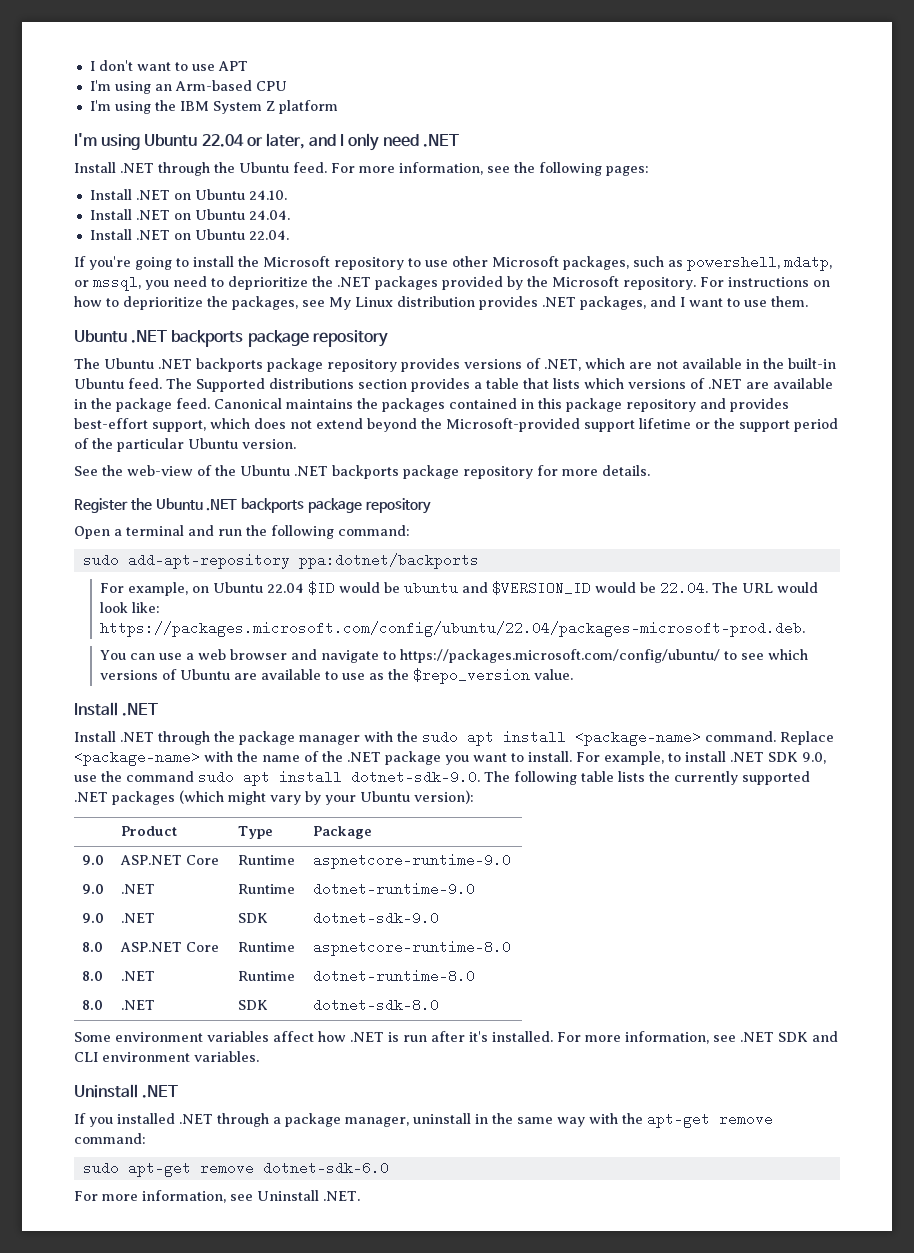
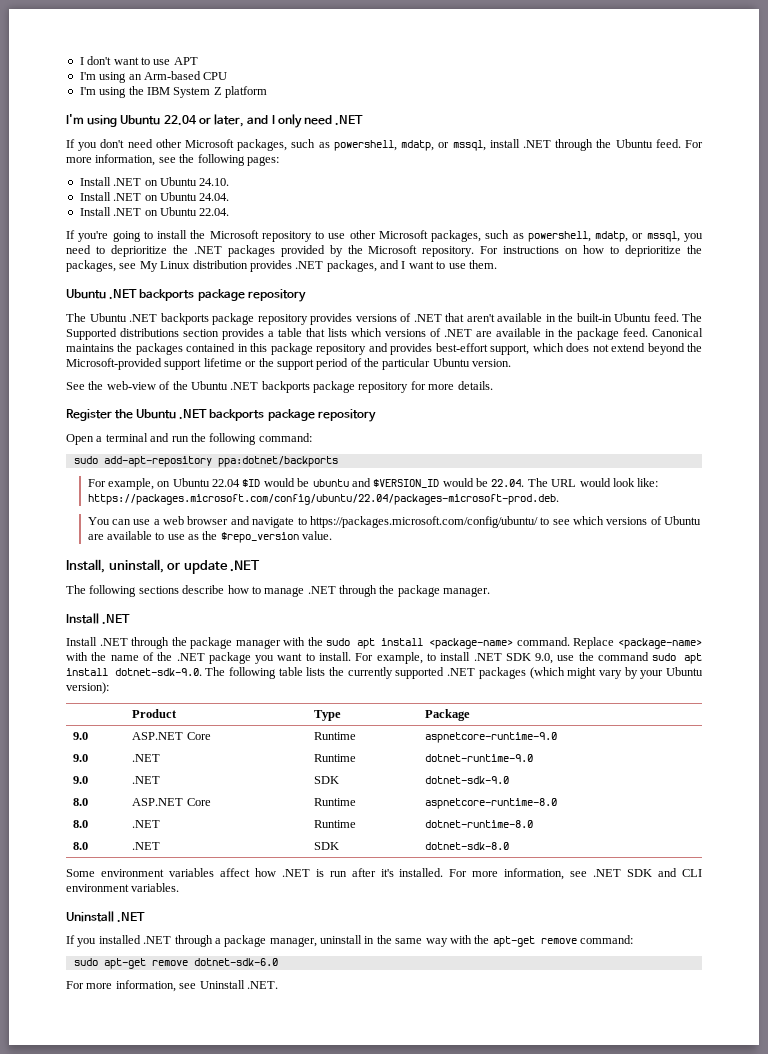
[74,162,116,173] Install -> [66,139,520,151] If you don't need other Microsoft packages, such as powershell, mdatp, or mssql, install
[544,358,678,371] .NET, which are not -> [413,313,495,322] .NET that aren't
(573, 674) none -> [66,559,261,574] [66,585,491,597] // Install, uninstall, or update .NET // The following sections describe how to manage .NET through the package manager.

